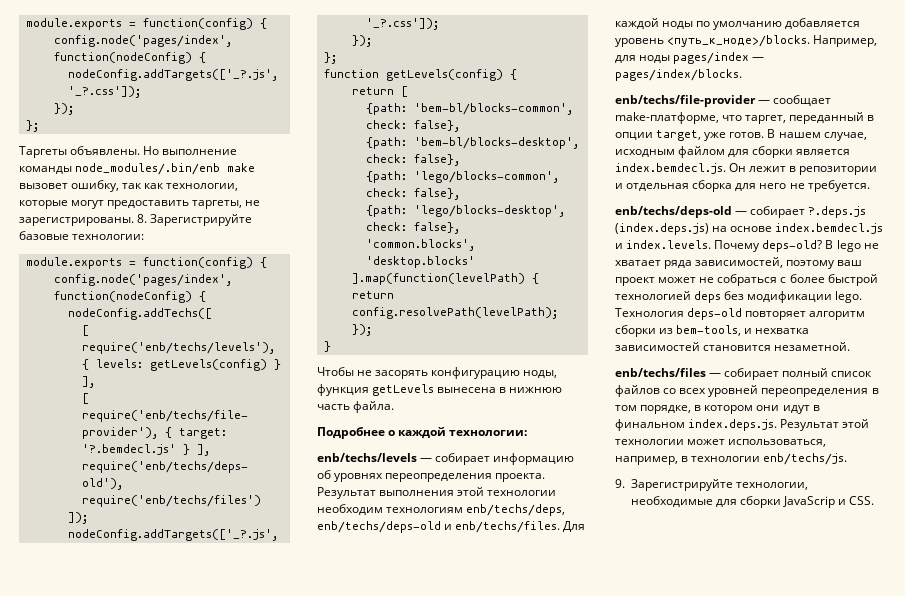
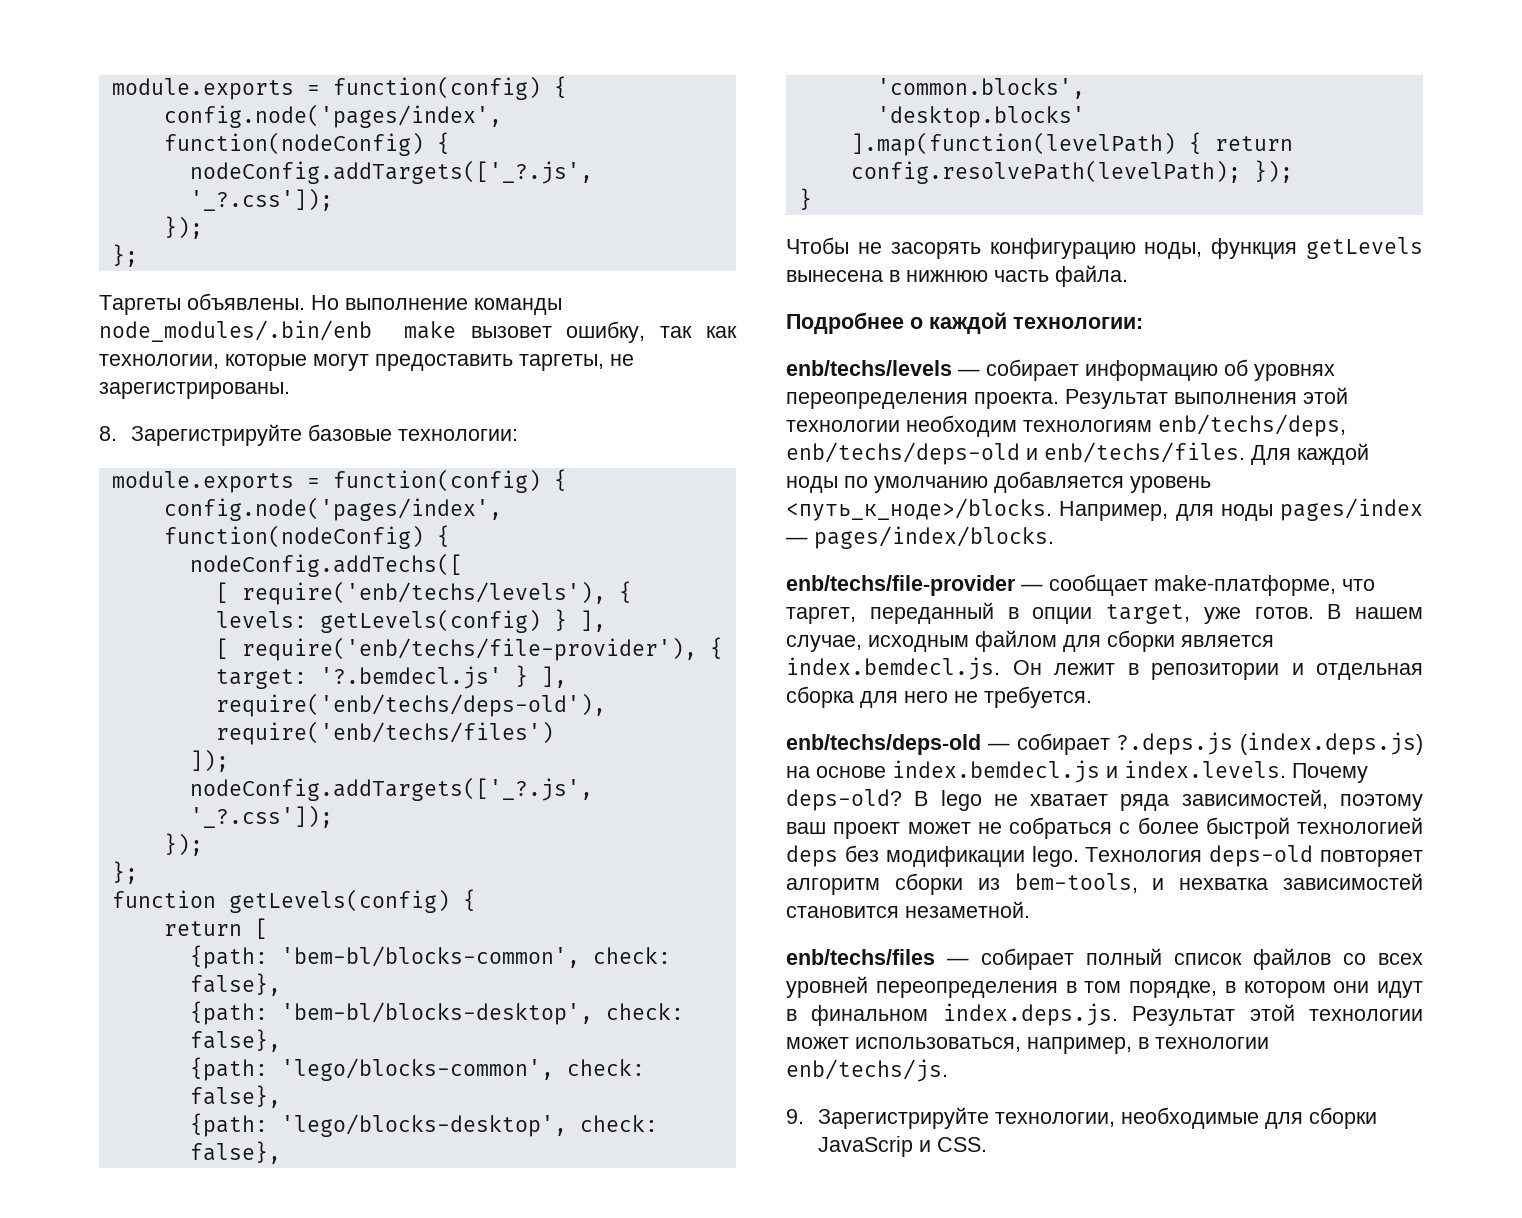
(134, 221) none -> (290, 390) //

